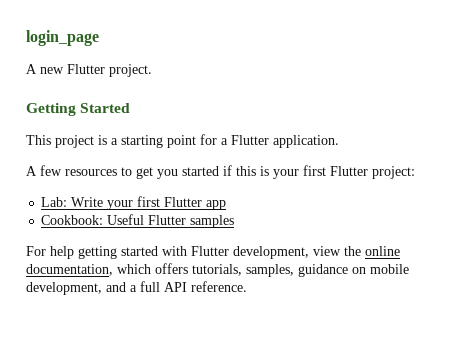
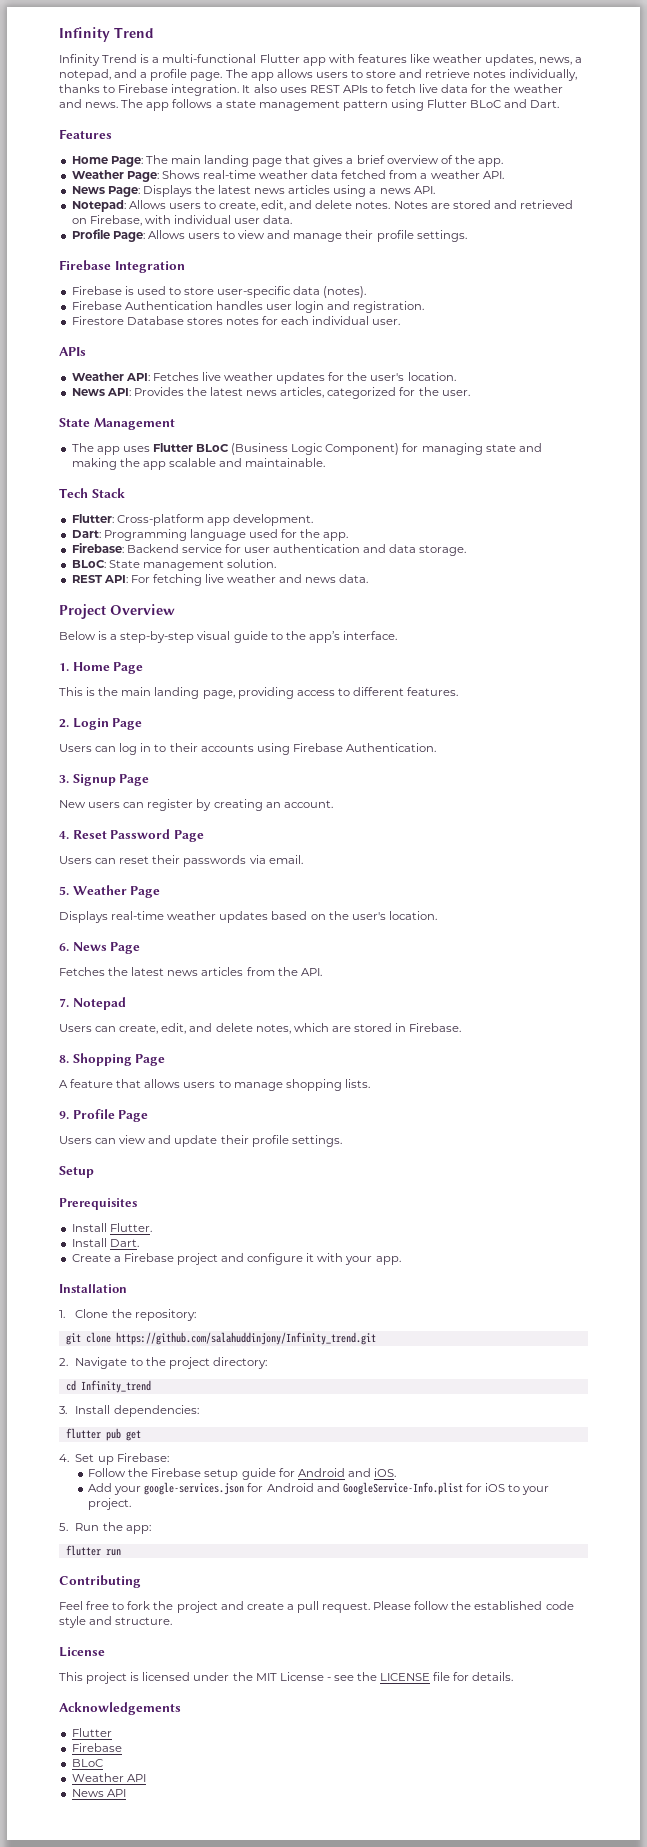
[26,30,99,46] [26,64,152,77] [26,103,131,116] [26,134,339,148] [26,165,415,179] [41,196,227,210] [41,214,235,228] [26,246,400,259] [26,263,409,277] [26,281,247,295] login_page // A new Flutter project. // Getting Started // This project is a starting point for a Flutter application. // A few resources to get you started if this is your first Flutter project: // Lab: Write your first Flutter app // Cookbook: Useful Flutter samples // For help getting started with Flutter development, view the online documentation, which offers tutorials, samples, guidance on mobile development, and a full API reference. -> [59,27,154,42] [59,54,583,66] [59,69,578,81] [59,84,563,96] [59,99,560,111] [59,129,112,139] [71,155,504,167] [71,170,504,182] [71,185,435,197] [71,200,574,212] [71,215,293,226] [71,229,467,242] [59,260,185,273] [71,286,367,298] [71,301,425,313] [71,316,401,325] [59,347,86,356] [71,372,456,384] [71,387,470,399] [59,418,175,430] [71,443,542,455] [71,458,326,470] [59,488,125,498] [71,514,313,526] [71,529,349,541] [71,543,467,556] [71,559,276,571] [71,574,369,586] [59,604,175,619] [59,631,397,643] [59,662,144,674] [59,687,459,699] [59,718,143,730] [59,743,436,755] [59,774,150,786] [59,799,333,811] [59,829,204,842] [59,855,303,867] [59,885,161,898] [59,911,437,923] [59,942,141,954] [59,967,322,976] [59,997,126,1010] [59,1023,462,1034] [59,1053,166,1066] [59,1079,370,1091] [59,1109,149,1122] [59,1135,342,1147] [59,1166,94,1178] [59,1198,137,1210] [71,1223,152,1232] [71,1238,139,1247] [71,1253,401,1265] [59,1284,127,1293] [59,1309,196,1321] [65,1332,376,1345] [59,1357,267,1369] [65,1380,151,1393] [59,1405,199,1417] [65,1428,141,1441] [59,1453,169,1465] [88,1468,396,1480] [88,1482,550,1495] [88,1498,132,1510] [59,1522,151,1534] [65,1545,121,1556] [59,1575,141,1588] [59,1601,574,1613] [59,1616,173,1628] [59,1647,105,1657] [59,1672,514,1684] [59,1702,181,1715] [71,1728,112,1737] [71,1743,122,1752] [71,1759,103,1767] [71,1773,146,1782] [71,1789,126,1797] Infinity Trend // Infinity Trend is a multi-functional Flutter app with features like weather updates, news, a notepad, and a profile page. The app allows users to store and retrieve notes individually, thanks to Firebase integration. It also uses REST APIs to fetch live data for the weather and news. The app follows a state management pattern using Flutter BLoC and Dart. // Features // Home Page: The main landing page that gives a brief overview of the app. // Weather Page: Shows real-time weather data fetched from a weather API. // News Page: Displays the latest news articles using a news API. // Notepad: Allows users to create, edit, and delete notes. Notes are stored and retrieved on Firebase, with individual user data. // Profile Page: Allows users to view and manage their profile settings. // Firebase Integration // Firebase is used to store user-specific data (notes). // Firebase Authentication handles user login and registration. // Firestore Database stores notes for each individual user. // APIs // Weather API: Fetches live weather updates for the user's location. // News API: Provides the latest news articles, categorized for the user. // State Management // The app uses Flutter BLoC (Business Logic Component) for managing state and making the app scalable and maintainable. // Tech Stack // Flutter: Cross-platform app development. // Dart: Programming language used for the app. // Firebase: Backend service for user authentication and data storage. // BLoC: State management solution. // REST API: For fetching live weather and news data. // Project Overview // Below is a step-by-step visual guide to the app’s interface. // 1. Home Page // This is the main landing page, providing access to different features. // 2. Login Page // Users can log in to their accounts using Firebase Authentication. // 3. Signup Page // New users can register by creating an account. // 4. Reset Password Page // Users can reset their passwords via email. // 5. Weather Page // Displays real-time weather updates based on the user's location. // 6. News Page // Fetches the latest news articles from the API. // 7. Notepad // Users can create, edit, and delete notes, which are stored in Firebase. // 8. Shopping Page // A feature that allows users to manage shopping lists. // 9. Profile Page // Users can view and update their profile settings. // Setup // Prerequisites // Install Flutter. // Install Dart. // Create a Firebase project and configure it with your app. // Installation // 1. Clone the repository: // git clone https://github.com/salahuddinjony/Infinity_trend.git // 2. Navigate to the project directory: // cd Infinity_trend // 3. Install dependencies: // flutter pub get // 4. Set up Firebase: // Follow the Firebase setup guide for Android and iOS. // Add your google-services.json for Android and GoogleService-Info.plist for iOS to your project. // 5. Run the app: // flutter run // Contributing // Feel free to fork the project and create a pull request. Please follow the established code style and structure. // License // This project is licensed under the MIT License - see the LICENSE file for details. // Acknowledgements // Flutter // Firebase // BLoC // Weather API // News API

